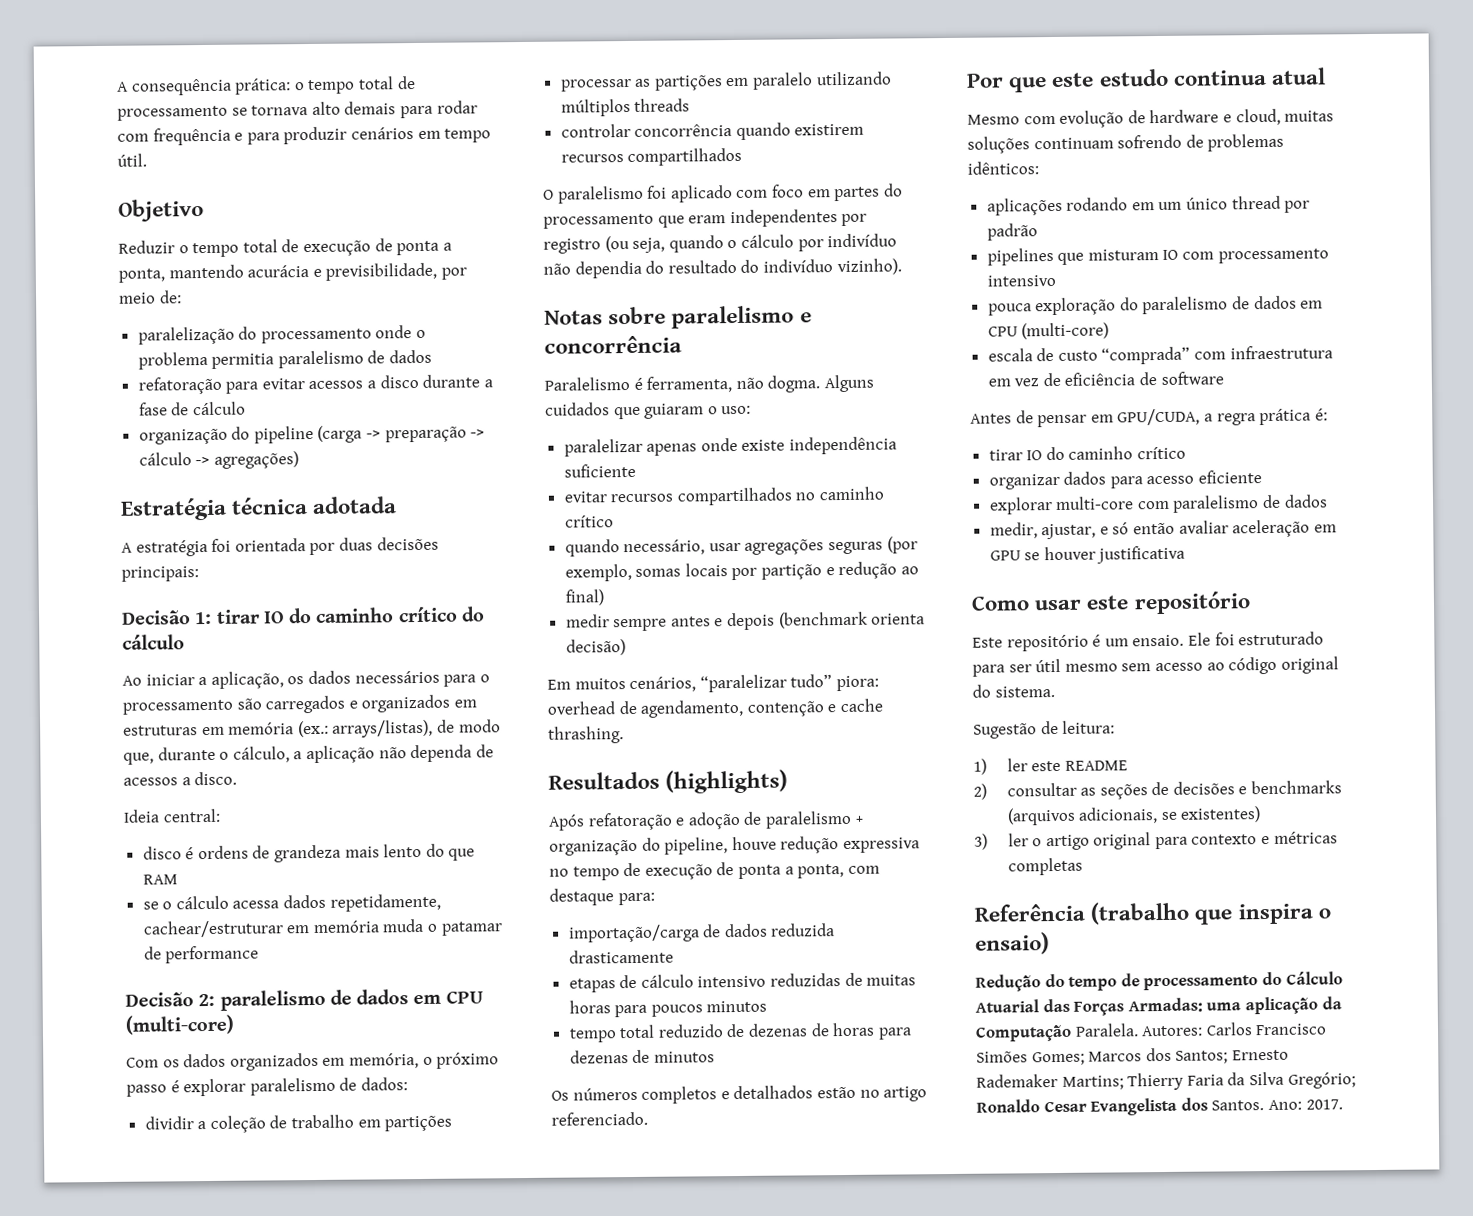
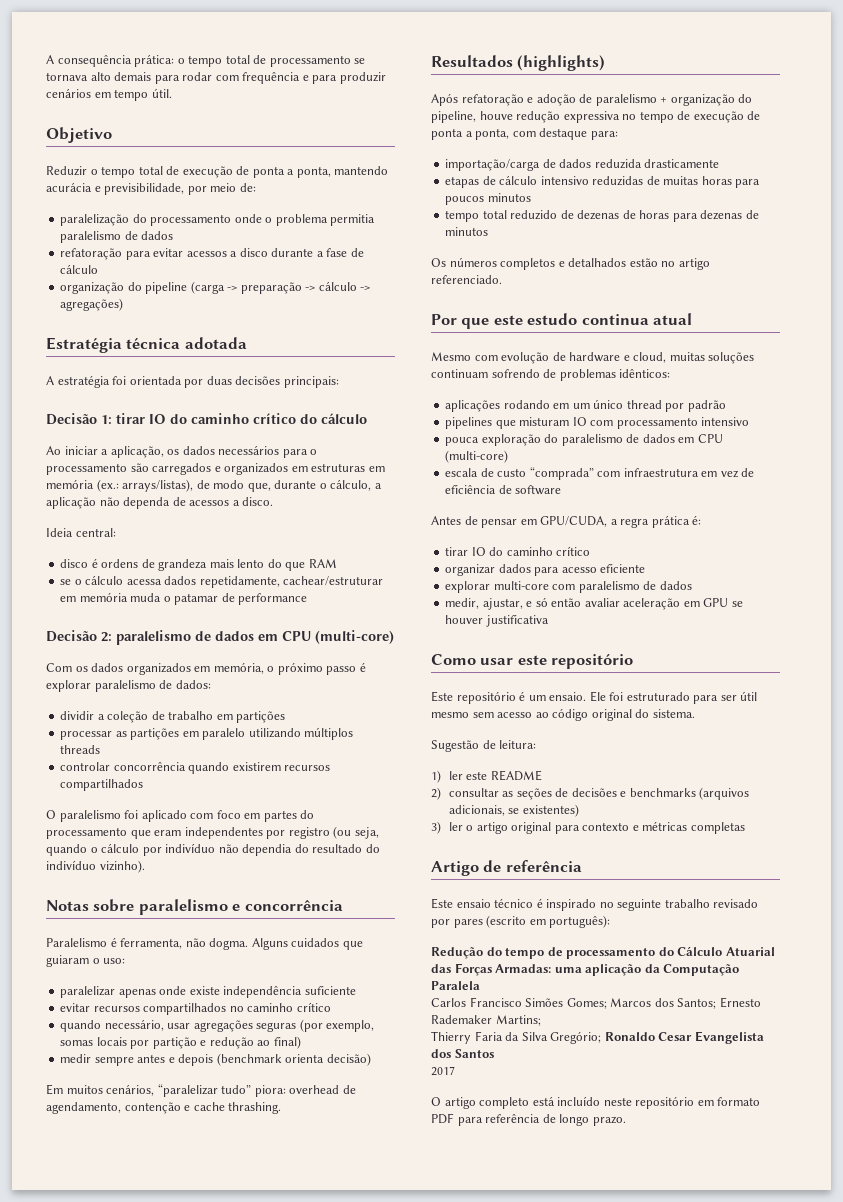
[974,901,1331,925] [975,932,1050,955] Referência (trabalho que inspira o ensaio) -> [431,860,582,876] [431,898,759,911] [431,915,611,928] Artigo de referência // Este ensaio técnico é inspirado no seguinte trabalho revisado por pares (escrito em português):
[1074,1023,1204,1037] Paralela. Autores: -> [431,981,480,990] Paralela //
(1124, 1082) none -> (541, 1020) //
[1211,1099,1343,1111] Santos. Ano: 2017. -> [454,1049,494,1058] [431,1066,455,1076] [431,1096,761,1109] [431,1113,626,1126] Santos // 2017 // O artigo completo está incluído neste repositório em formato PDF para referência de longo prazo.

